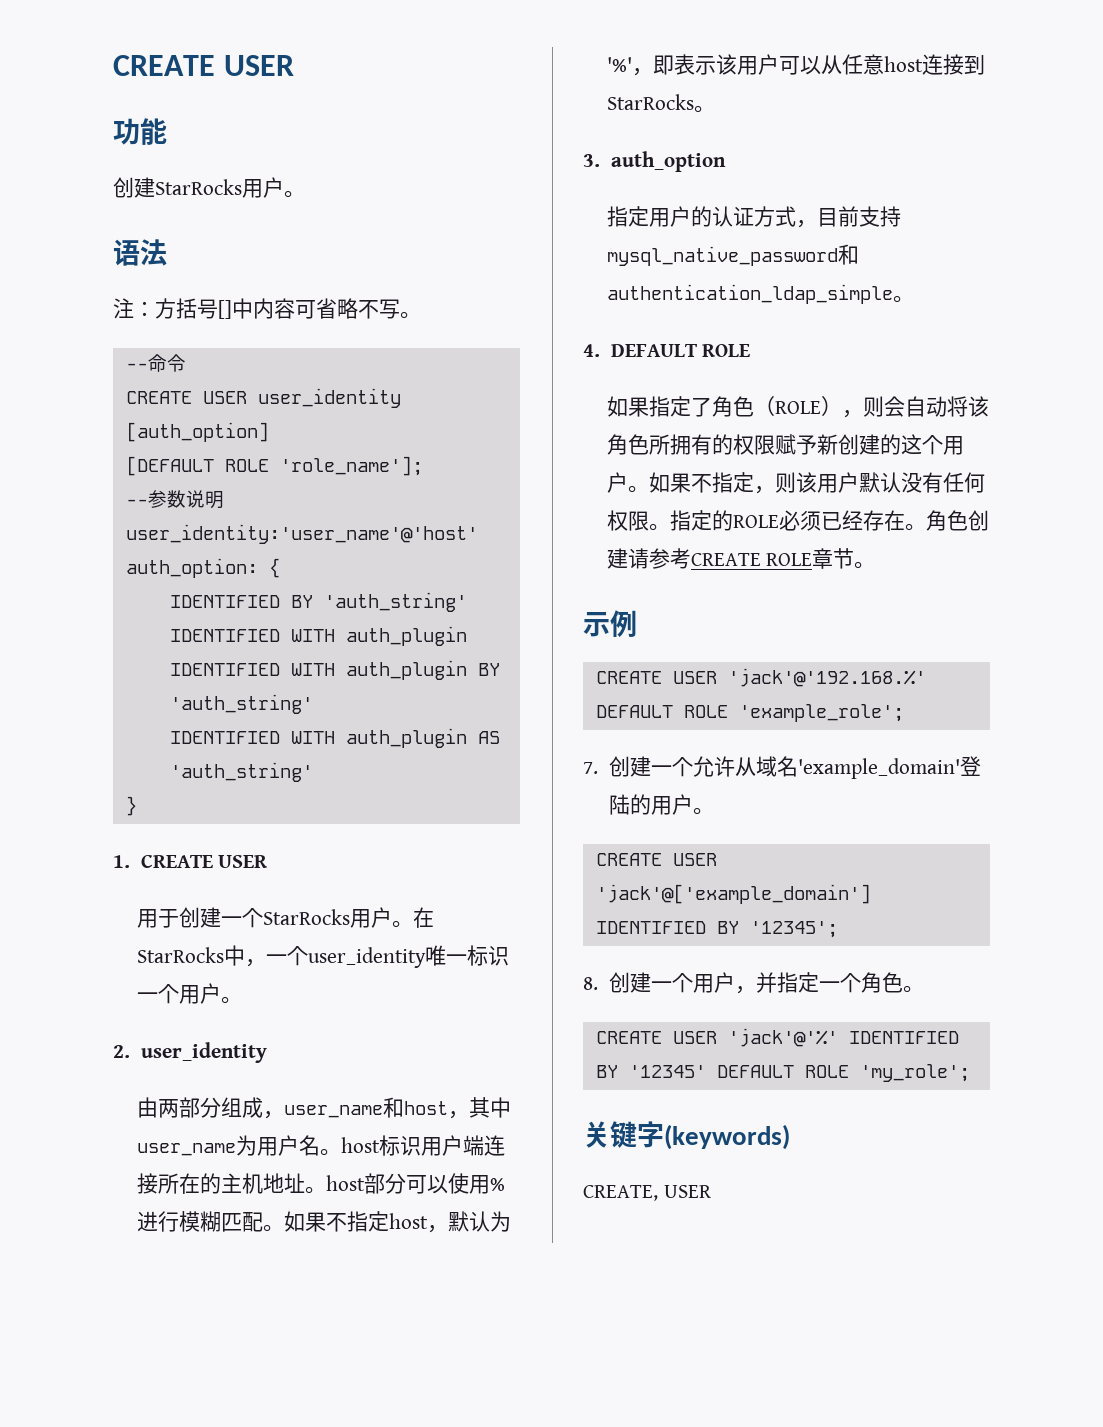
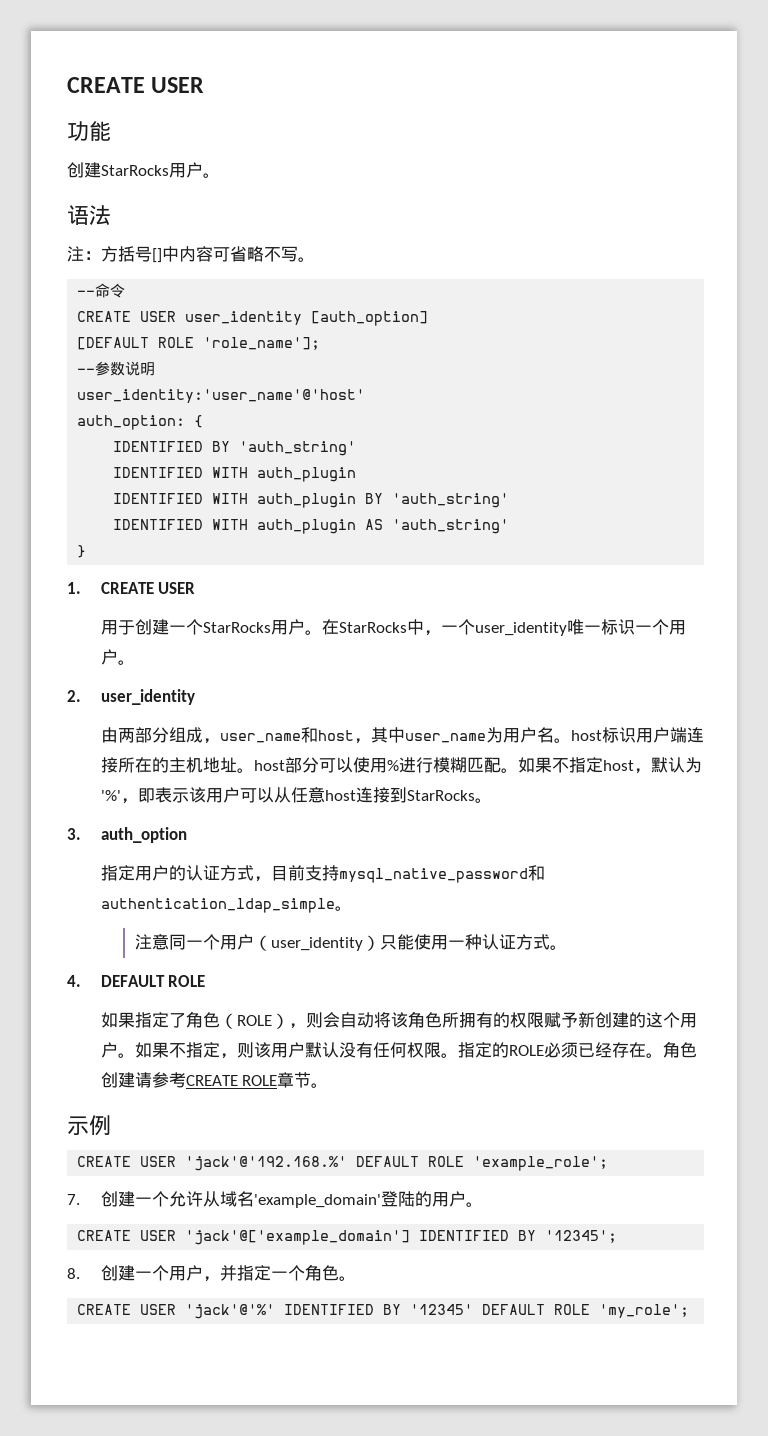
(914, 299) none -> [134,934,567,951] // 注意同一个用户（user_identity）只能使用一种认证方式。
[583,1121,790,1150] [583,1185,712,1201] // 关键字(keywords) // CREATE, USER -> (690, 1311) none

